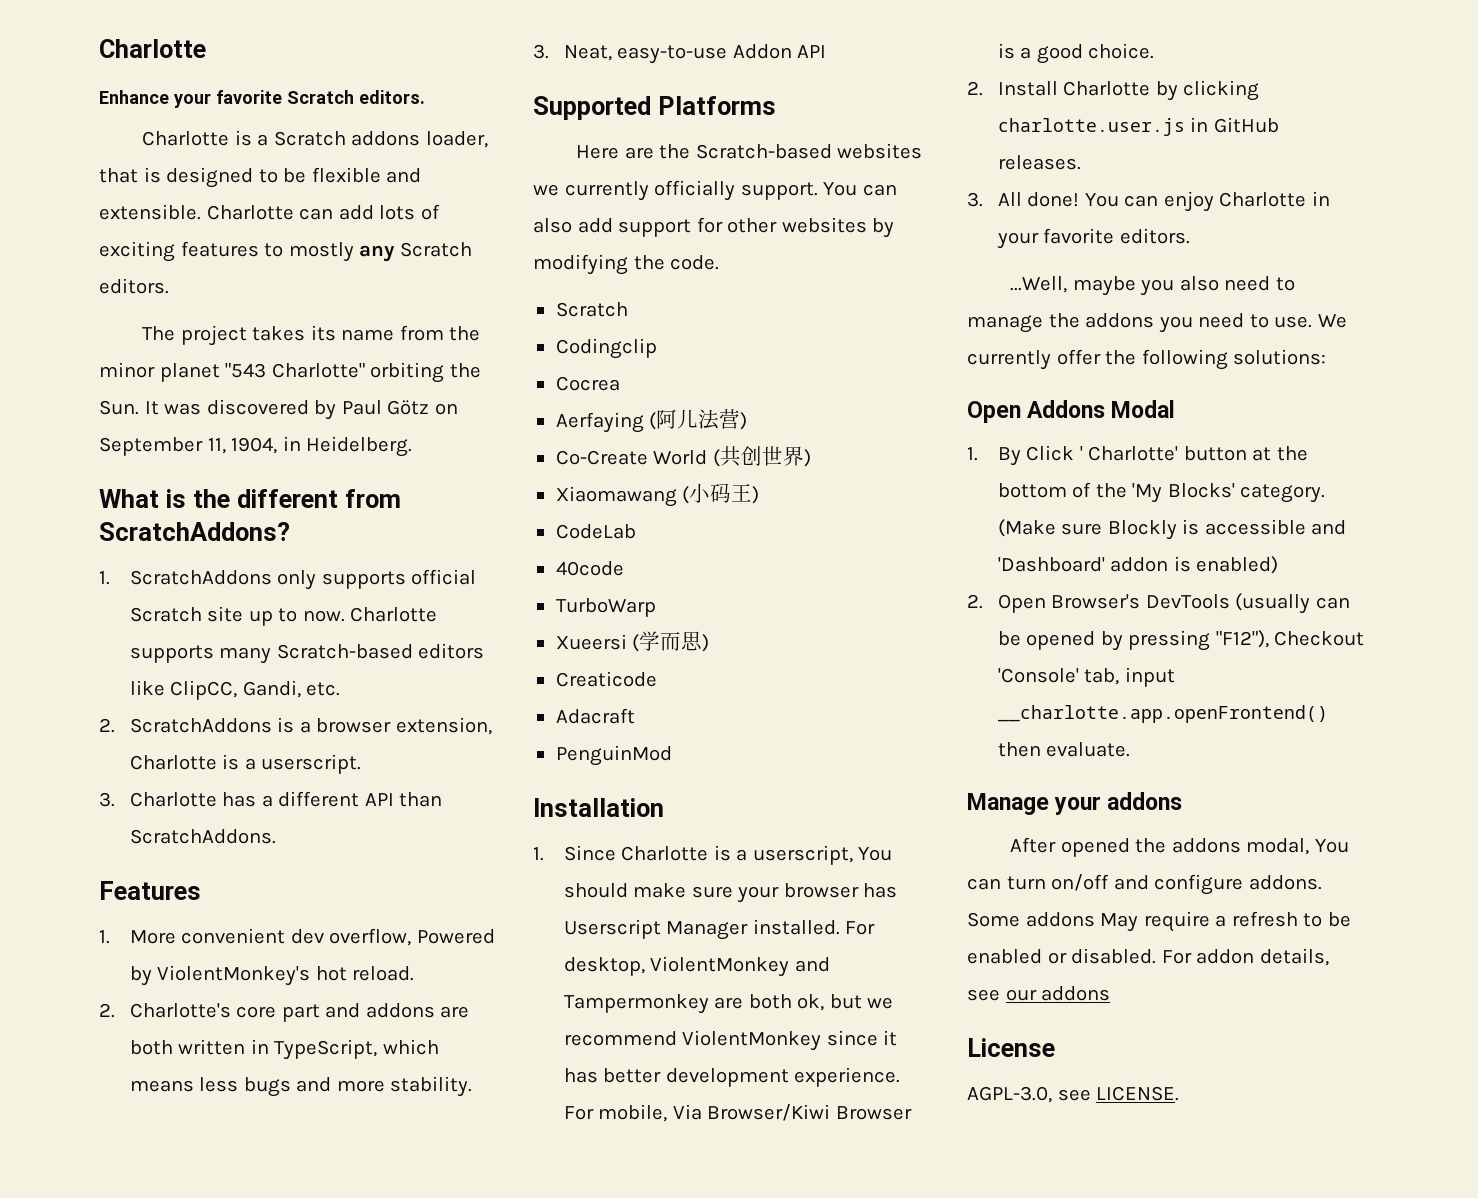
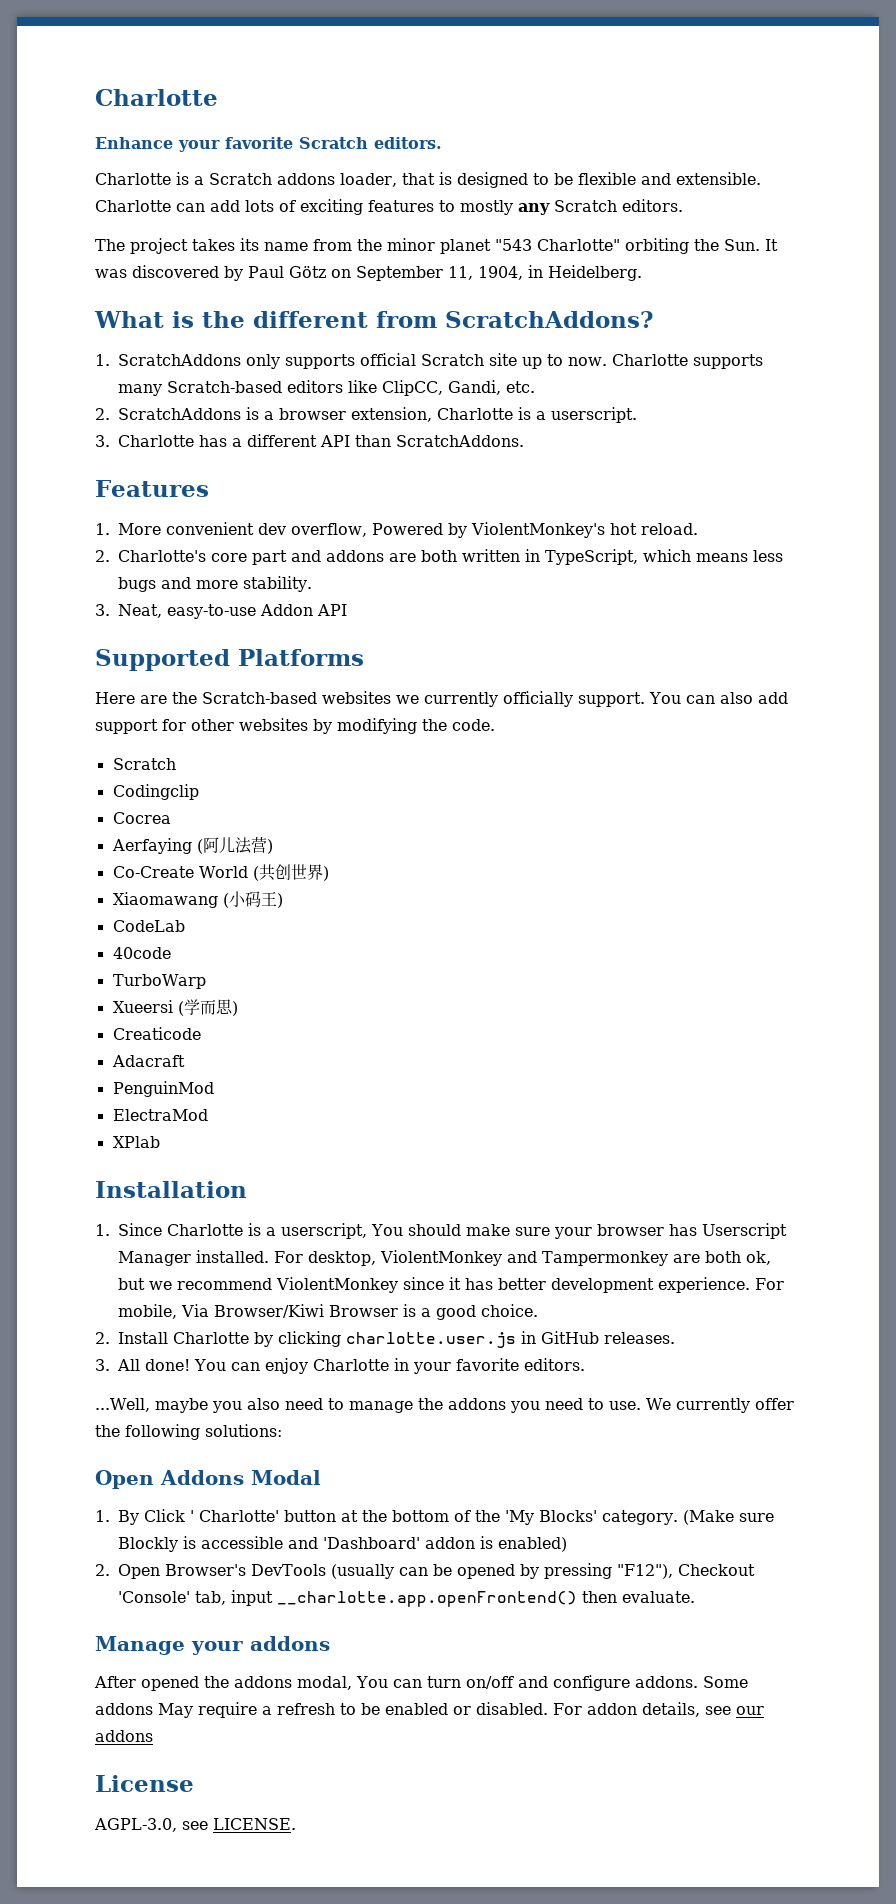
(672, 755) none -> [112,1109,208,1121] [112,1136,160,1148] // ElectraMod // XPlab

